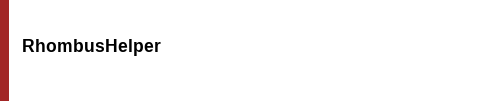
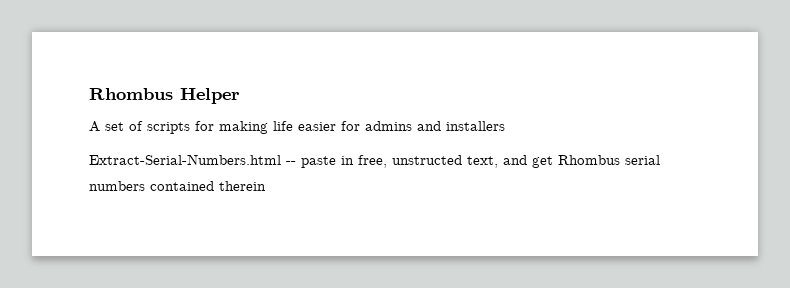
[22,39,161,56] RhombusHelper -> [89,88,240,104] [89,121,505,134] [89,154,660,168] [89,181,266,191] Rhombus Helper // A set of scripts for making life easier for admins and installers // Extract-Serial-Numbers.html -- paste in free, unstructed text, and get Rhombus serial numbers contained therein

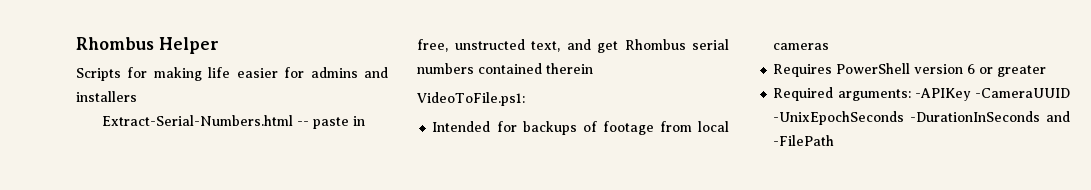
[89,121,190,134] A set of scripts -> [76,68,121,81] Scripts
(266, 186) none -> [417,92,525,106] [432,121,729,135] [773,43,830,50] [773,63,1047,77] [773,87,1070,101] [773,111,1070,125] [773,135,835,146] // VideoToFile.ps1: // Intended for backups of footage from local cameras // Requires PowerShell version 6 or greater // Required arguments: -APIKey -CameraUUID -UnixEpochSeconds -DurationInSeconds and -FilePath

